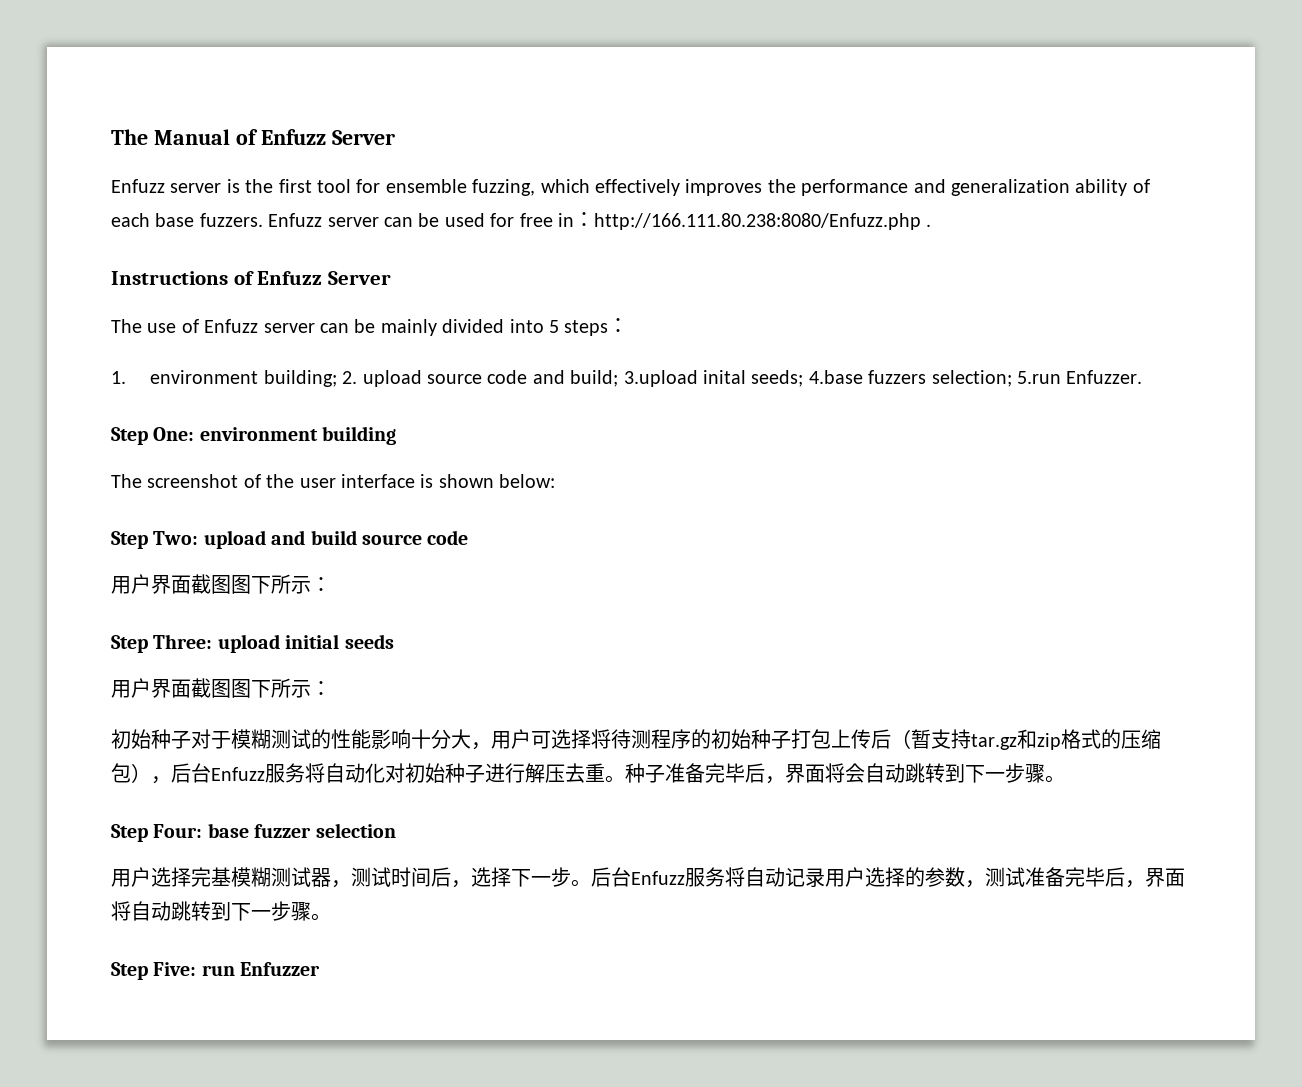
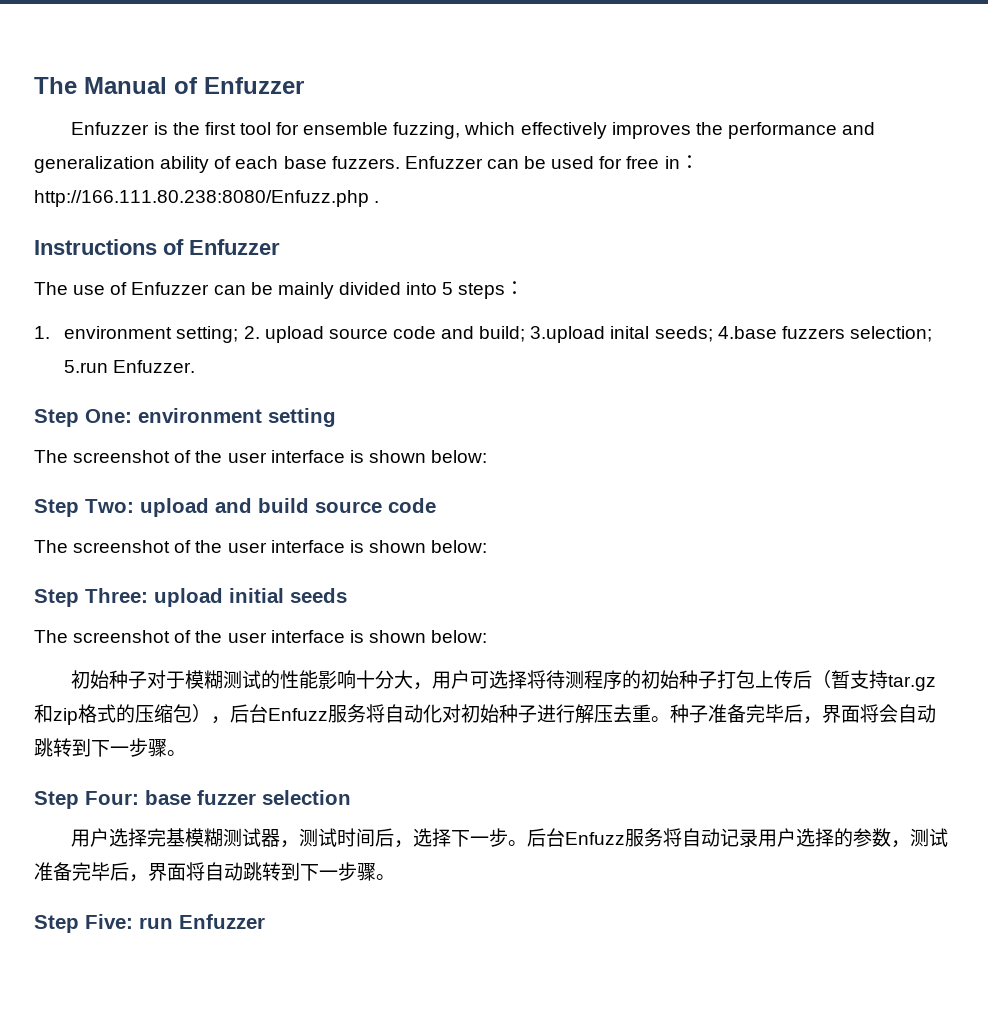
[260,129,395,145] [111,179,222,193] Enfuzz Server // Enfuzz server -> [204,77,304,94] [71,122,150,135] Enfuzzer // Enfuzzer
[268,213,379,227] Enfuzz server -> [404,156,483,169] Enfuzzer
[257,271,392,285] Enfuzz Server -> [189,239,280,255] Enfuzzer
[204,319,315,333] Enfuzz server -> [131,282,210,295] Enfuzzer
[263,370,337,387] building; -> [176,326,239,343] setting;
[322,426,397,445] building -> [268,408,336,427] setting
[111,574,331,594] 用户界面截图图下所示： -> [34,540,488,553] The screenshot of the user interface is shown below:
[111,678,331,698] 用户界面截图图下所示： -> [34,630,488,643] The screenshot of the user interface is shown below:

